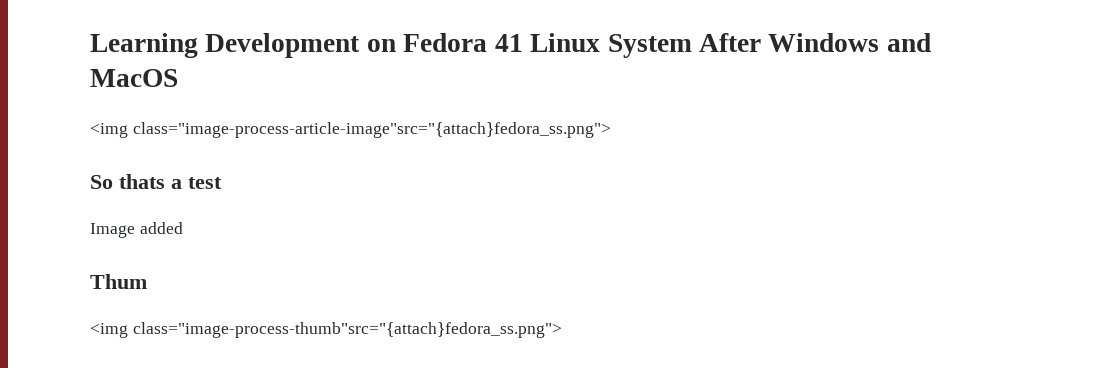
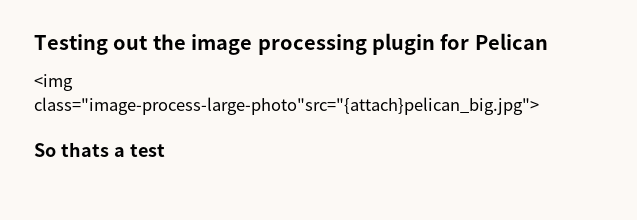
[90,33,931,58] [90,69,178,87] [90,122,611,138] Learning Development on Fedora 41 Linux System After Windows and MacOS // <img class="image-process-article-image"src="{attach}fedora_ss.png"> -> [34,33,548,55] [34,74,73,91] [34,97,539,115] Testing out the image processing plugin for Pelican // <img class="image-process-large-photo"src="{attach}pelican_big.jpg">
[90,222,183,238] [90,274,147,289] [90,322,562,338] // Image added // Thum // <img class="image-process-thumb"src="{attach}fedora_ss.png"> -> (165, 150) none

